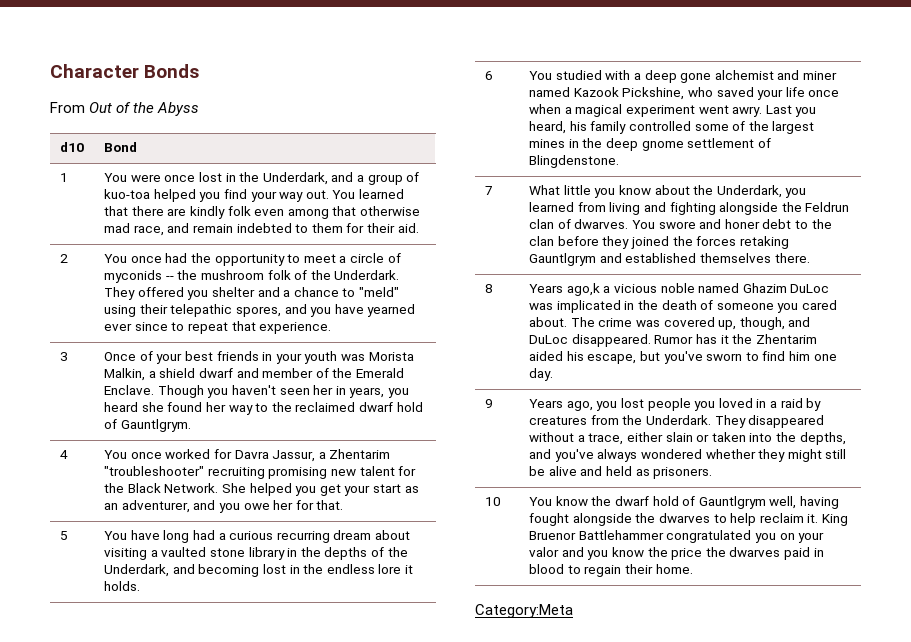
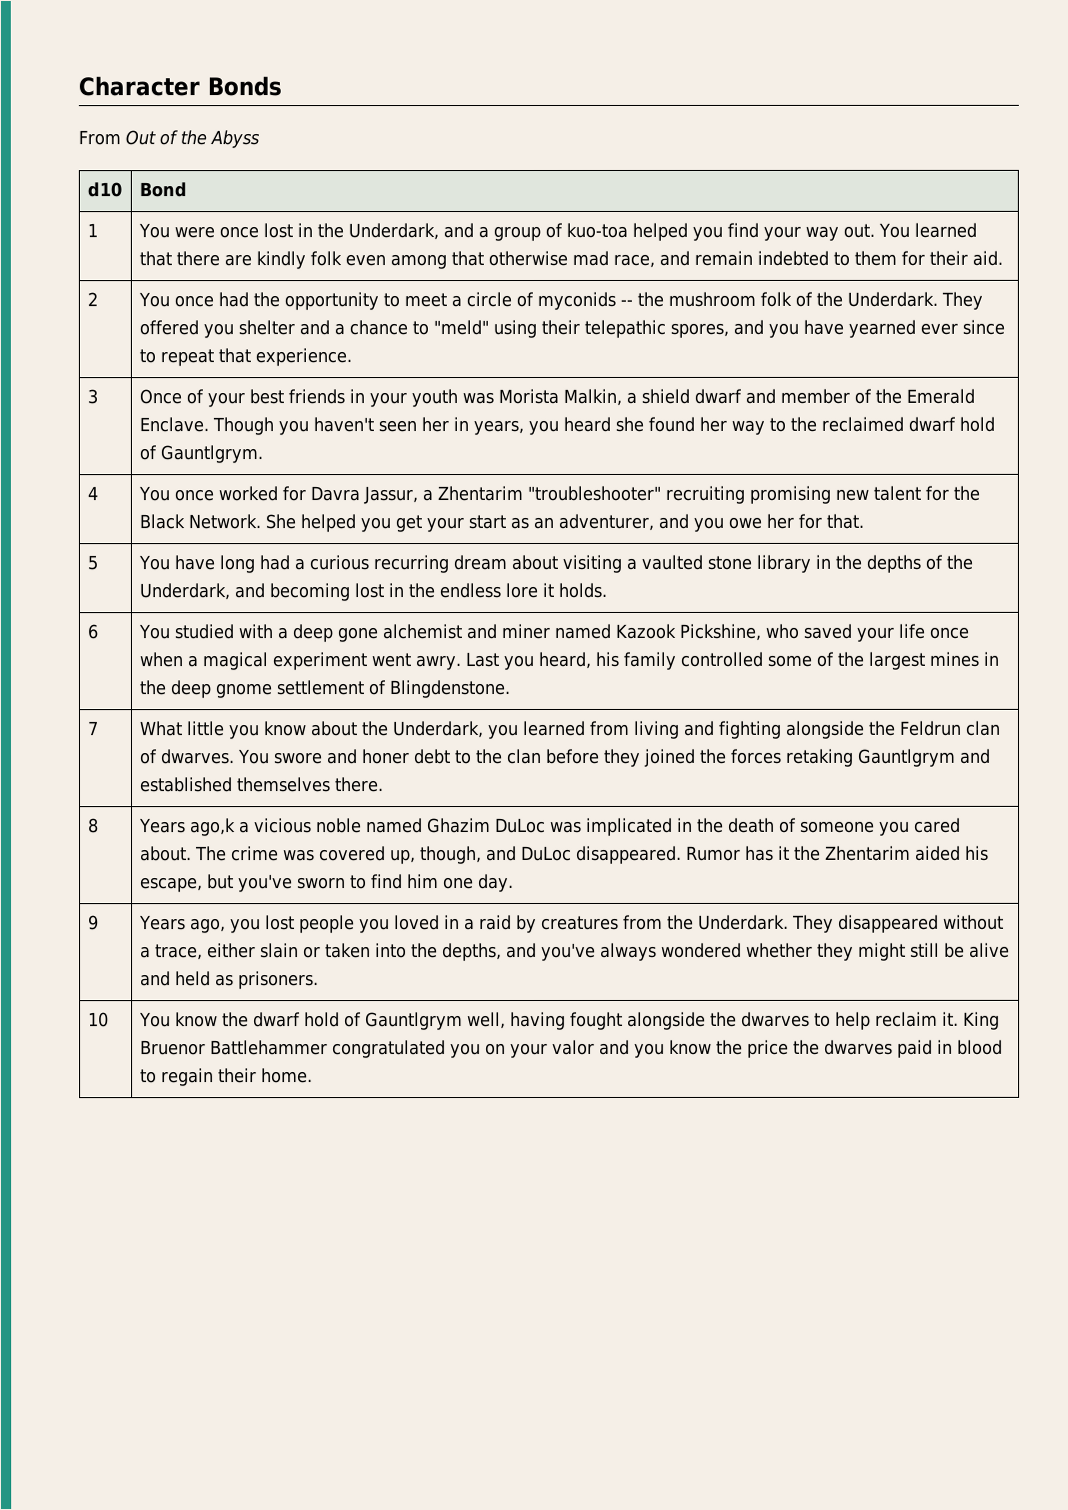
[475,604,573,618] // Category:Meta -> (313, 1076) none

